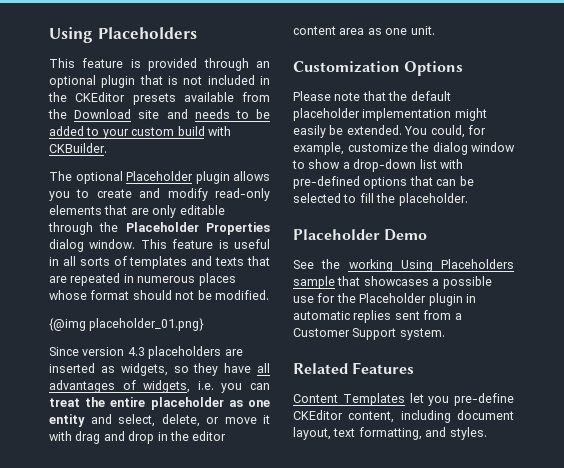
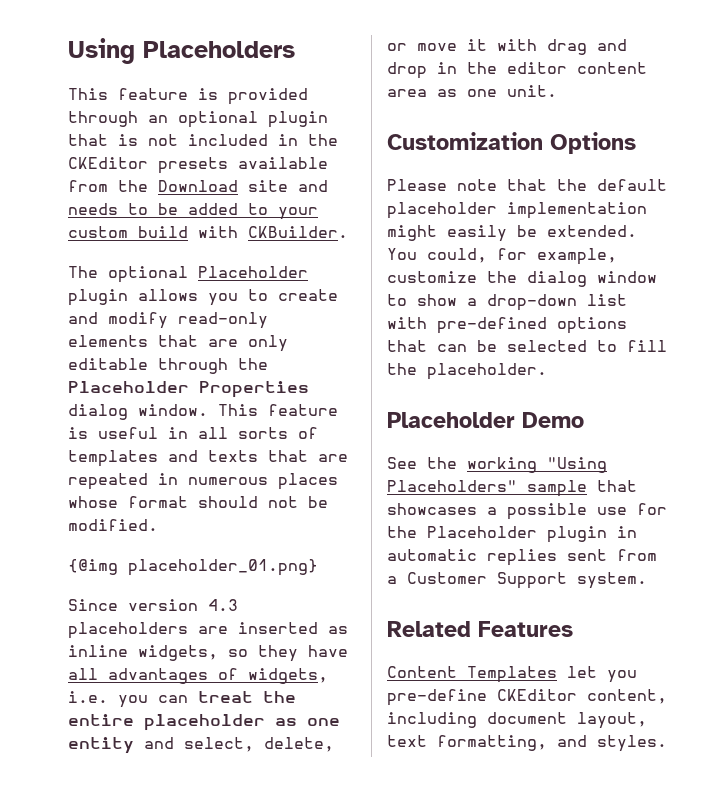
(115, 369) none -> [68,645,128,657] inline
[400,259,514,272] Using Placeholders -> [547,457,607,473] [387,480,517,492] "Using Placeholders"

